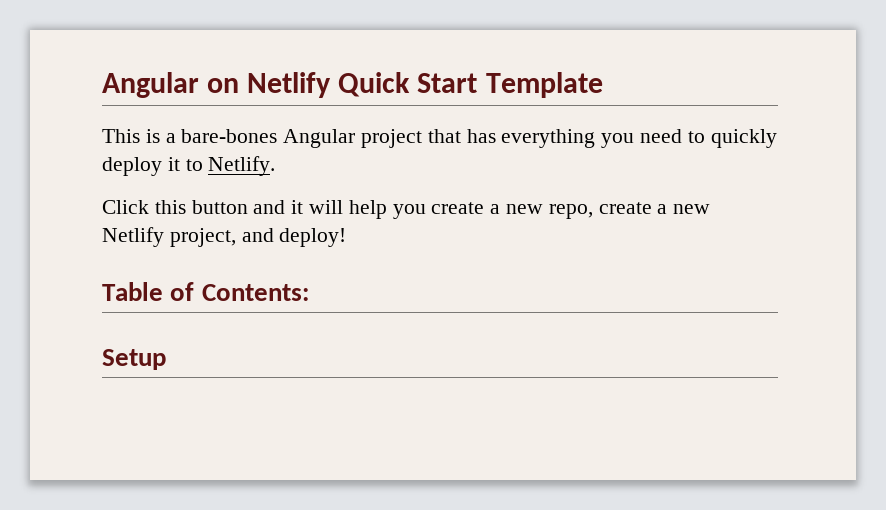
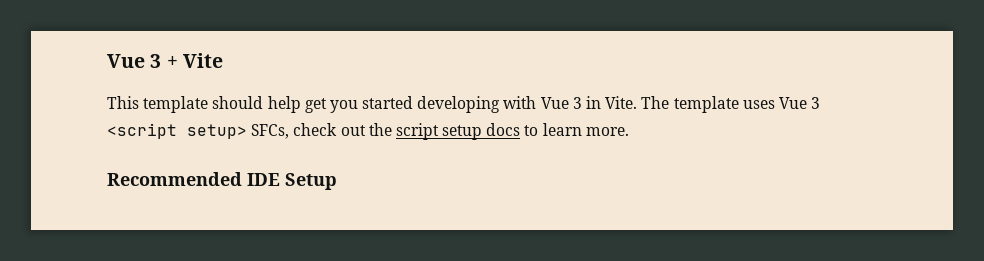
[102,72,603,98] [102,129,777,148] [102,156,276,176] [102,200,711,219] [102,227,347,247] [102,282,309,301] Angular on Netlify Quick Start Template // This is a bare-bones Angular project that has everything you need to quickly deploy it to Netlify. // Click this button and it will help you create a new repo, create a new Netlify project, and deploy! // Table of Contents: // -> [107,53,223,68] [107,96,821,113] [107,123,629,140] [107,172,280,186] Vue 3 + Vite // This template should help get you started developing with Vue 3 in Vite. The template uses Vue 3 <script setup> SFCs, check out the script setup docs to learn more. // Recommended IDE

